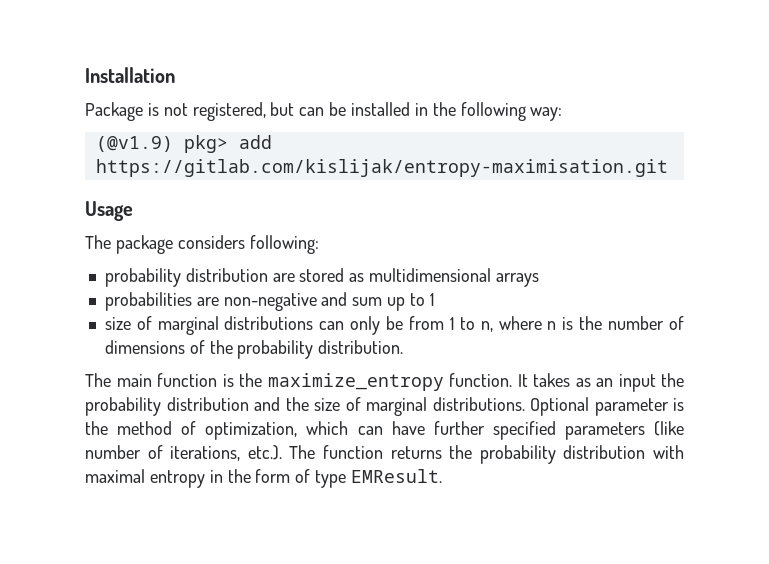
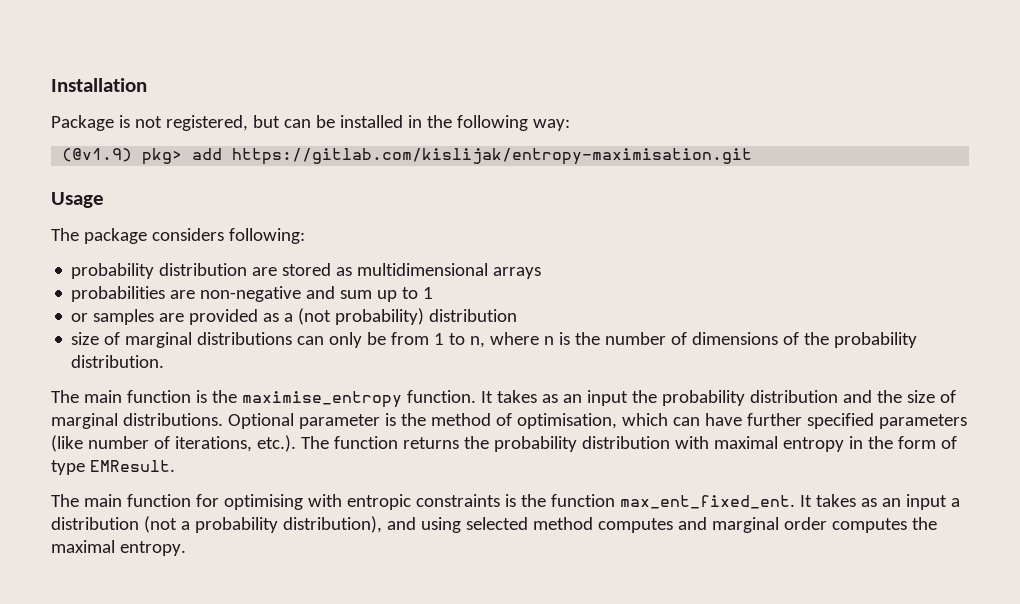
(434, 299) none -> [71,308,518,325] // or samples are provided as a (not probability) distribution
[267,373,444,391] maximize_entropy -> [241,391,402,408] maximise_entropy
[205,422,298,440] optimization, -> [516,413,617,429] optimisation,
(443, 476) none -> [51,494,960,510] [51,516,937,533] [51,540,186,556] // The main function for optimising with entropic constraints is the function max_ent_fixed_ent. It takes as an input a distribution (not a probability distribution), and using selected method computes and marginal order computes the maximal entropy.

